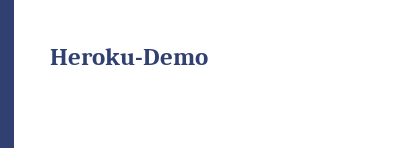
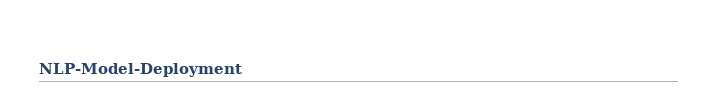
[50,48,208,65] Heroku-Demo -> [39,63,242,77] NLP-Model-Deployment

